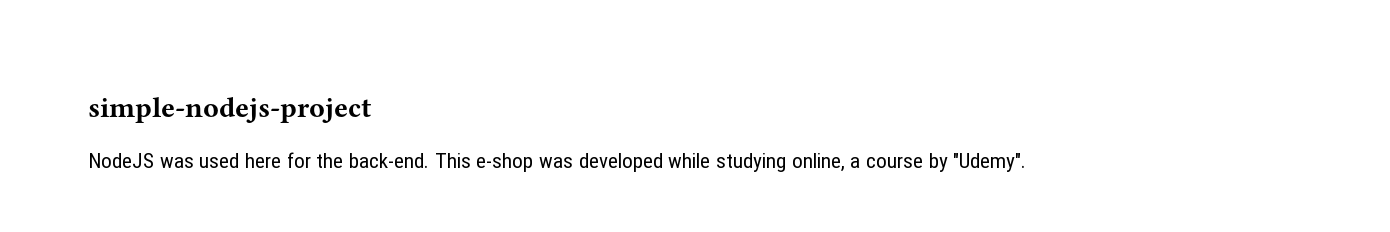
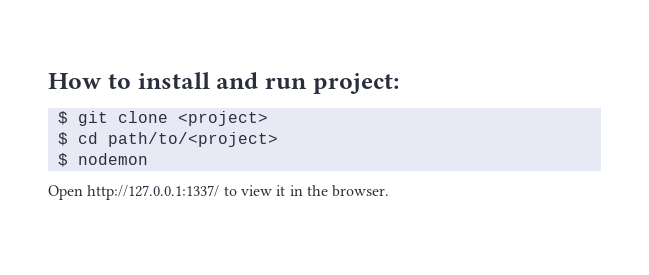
[88,97,371,123] [88,152,1027,172] simple-nodejs-project // NodeJS was used here for the back-end. This e-shop was developed while studying online, a course by "Udemy". -> [48,72,399,94] [57,111,268,126] [57,132,278,147] [57,153,148,167] [48,185,390,200] How to install and run project: // $ git clone <project> // $ cd path/to/<project> // $ nodemon // Open http://127.0.0.1:1337/ to view it in the browser.

